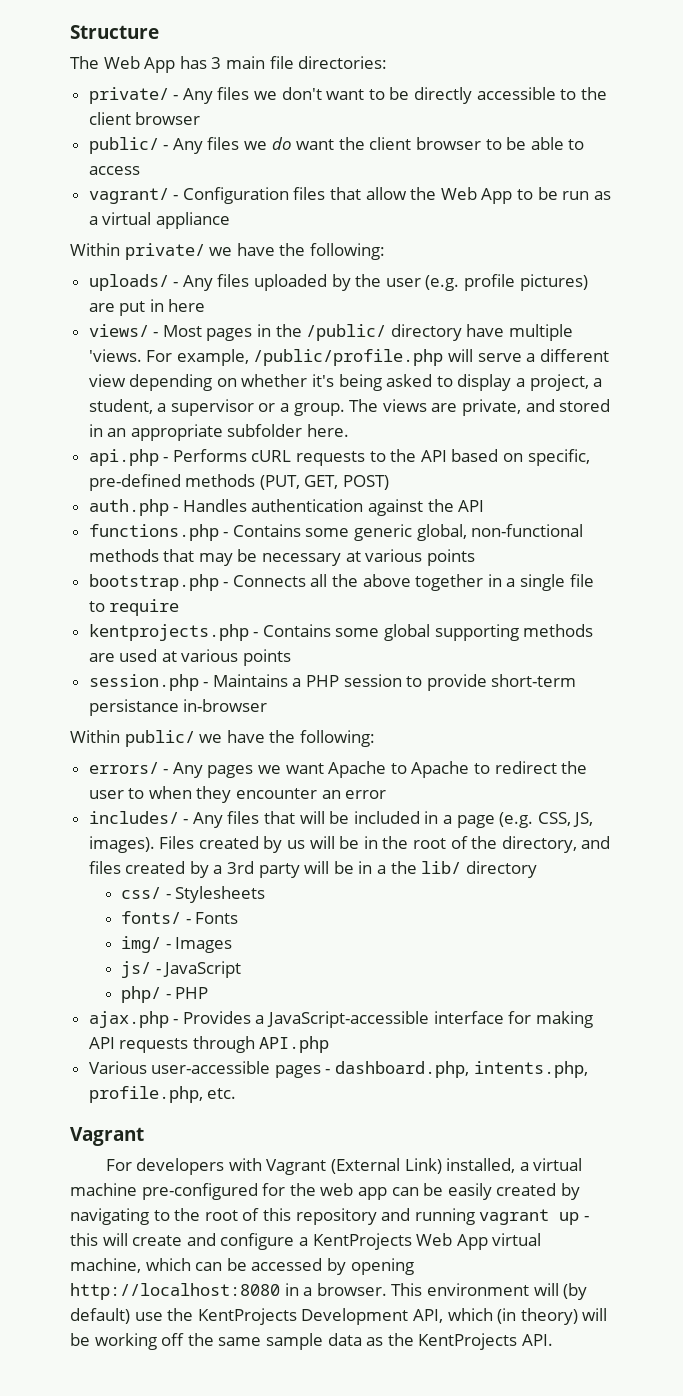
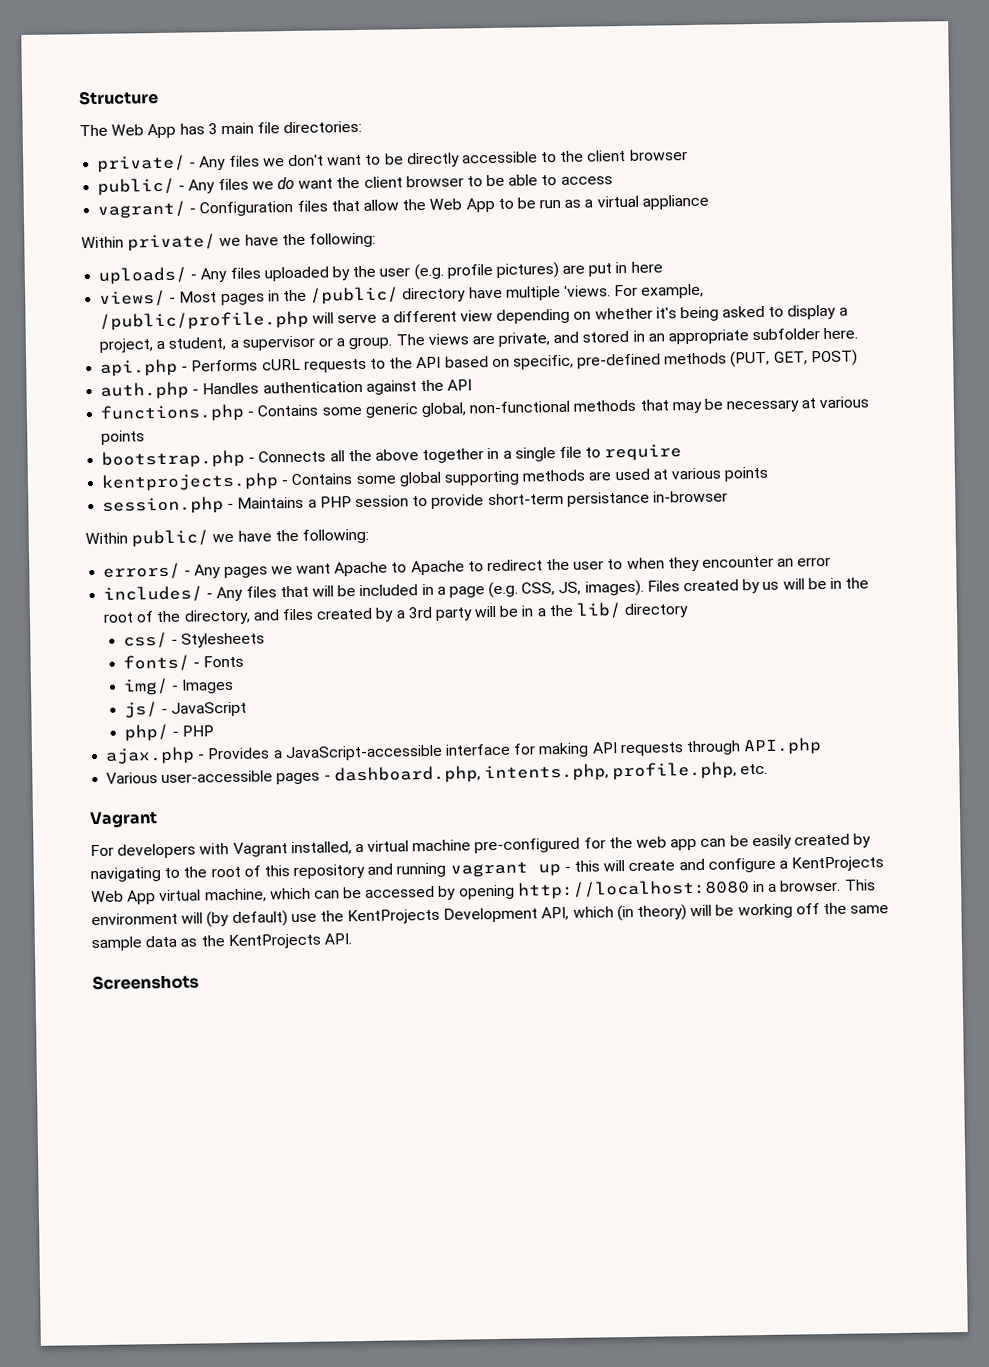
[330,1158,442,1174] (External Link) -> (288, 849) none
(553, 1340) none -> [92,974,199,991] // Screenshots

